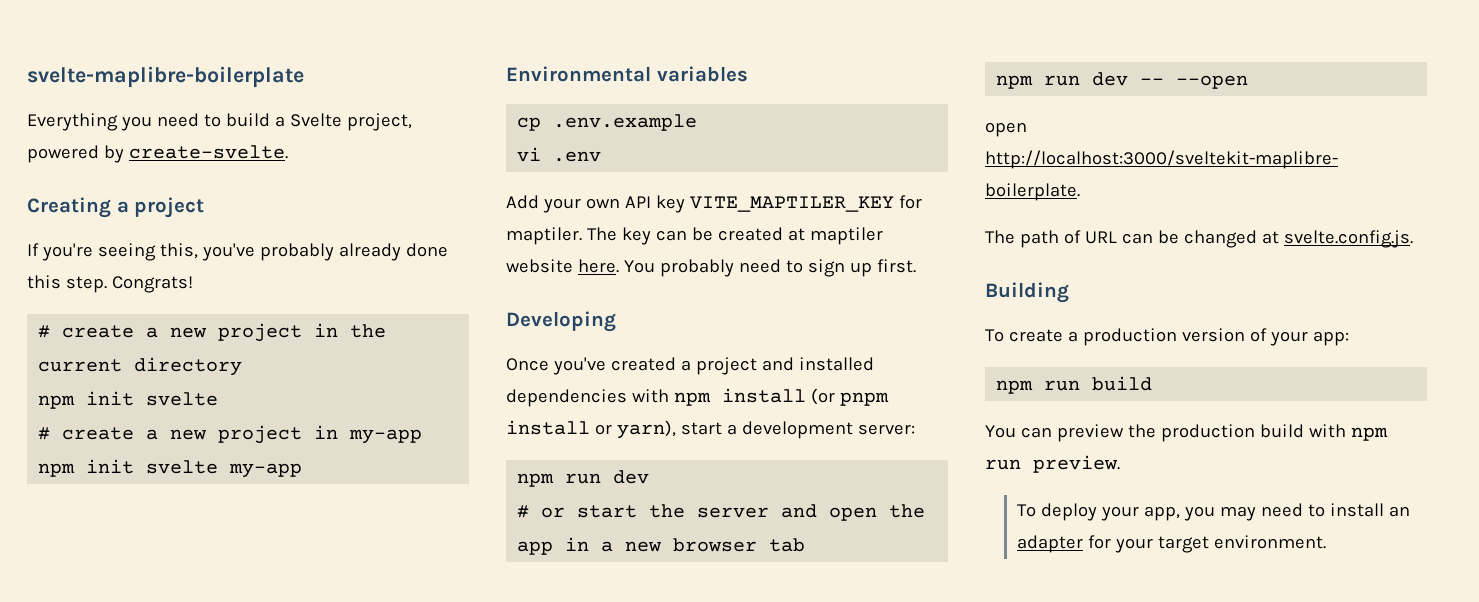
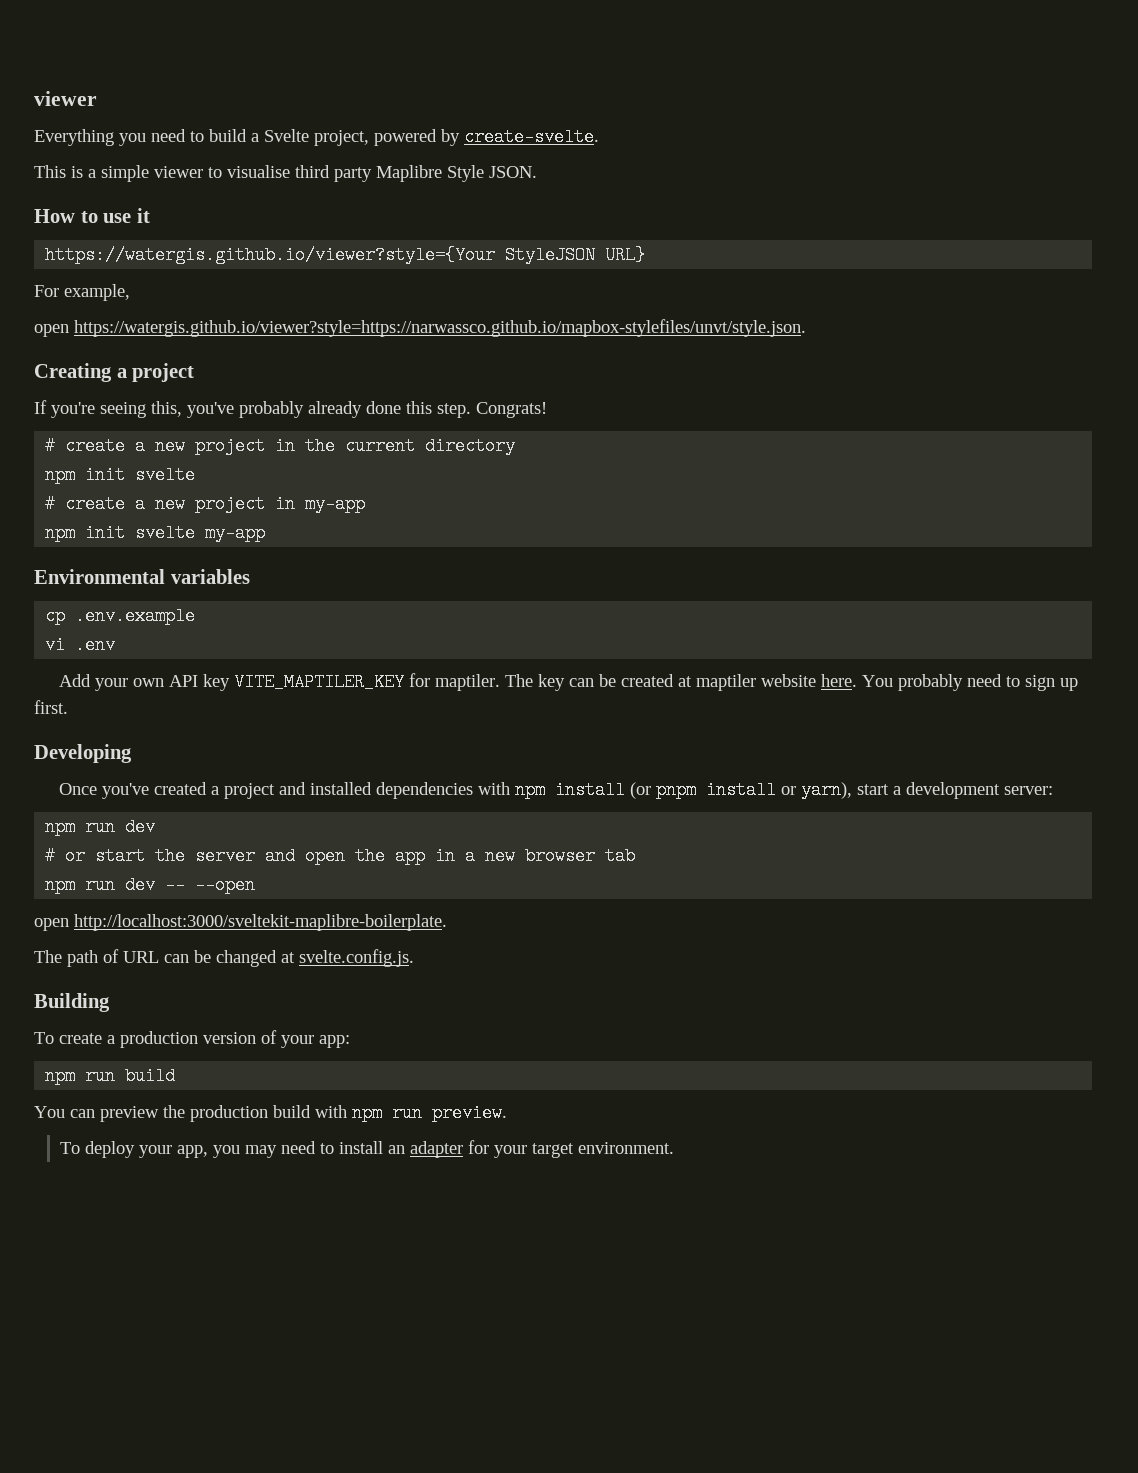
[27,66,304,88] svelte-maplibre-boilerplate -> [34,91,97,106] viewer
(288, 152) none -> [34,165,537,182] [34,208,150,223] [45,246,646,264] [34,284,130,301] [34,319,806,337] // This is a simple viewer to visualise third party Maplibre Style JSON. // How to use it // https://watergis.github.io/viewer?style={Your StyleJSON URL} // For example, // open https://watergis.github.io/viewer?style=https://narwassco.github.io/mapbox-stylefiles/unvt/style.json.

